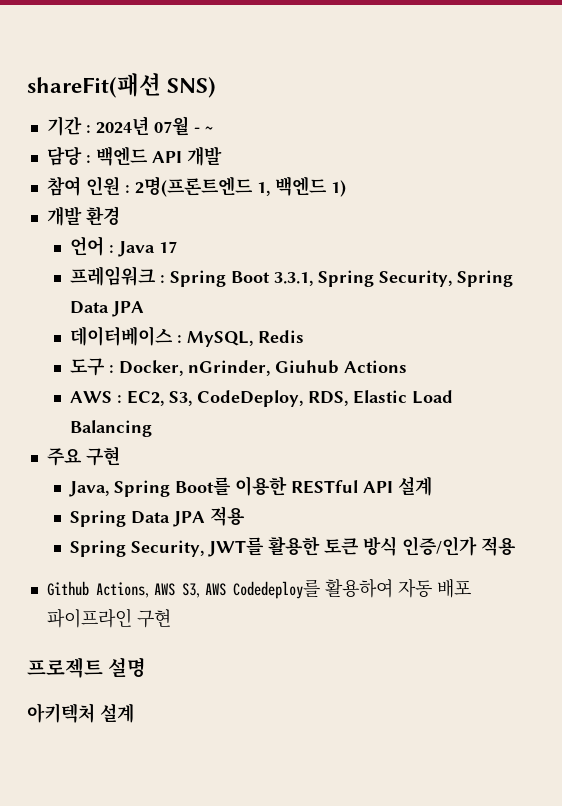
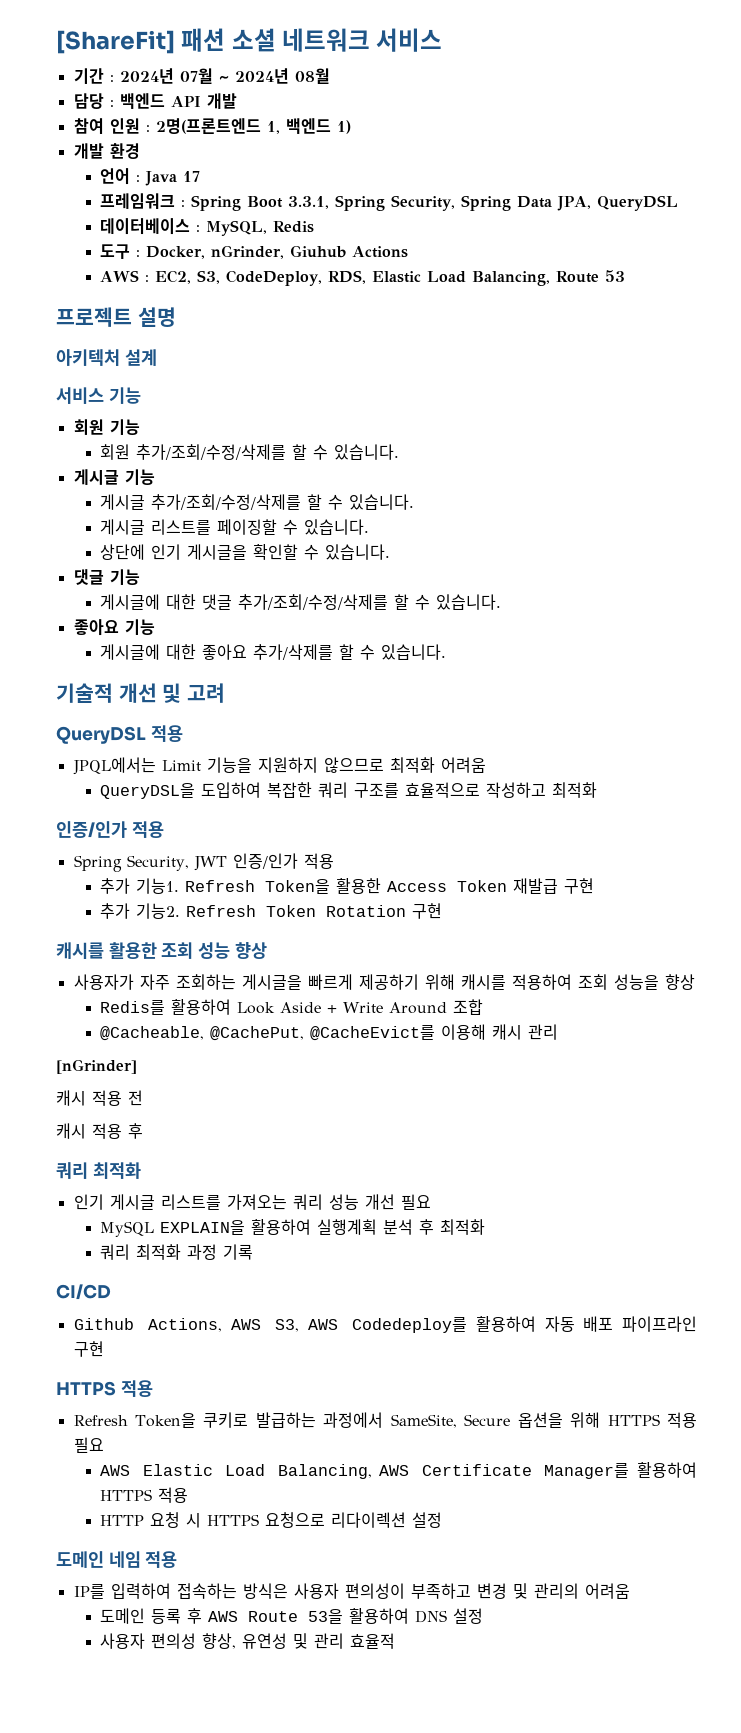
[27,73,217,98] shareFit(패션 SNS) -> [56,28,443,54] [ShareFit] 패션 소셜 네트워크 서비스
[193,127,200,133] - -> (213, 76) none
(213, 129) none -> [234,68,330,84] 2024년 08월
[112,301,145,317] JPA -> [557,195,679,211] JPA, QueryDSL
[70,420,153,437] [46,446,120,466] [69,476,433,497] [70,506,246,527] [70,536,517,557] Balancing // 주요 구현 // Java, Spring Boot를 이용한 RESTful API 설계 // Spring Data JPA 적용 // Spring Security, JWT를 활용한 토큰 방식 인증/인가 적용 -> [472,270,626,286] [56,307,176,327] [56,349,157,366] [56,387,141,404] [73,419,140,435] [100,444,400,460] [73,469,155,485] [100,494,415,510] [100,519,370,535] [100,544,391,560] [73,569,140,585] [100,594,502,610] [73,619,155,636] [100,644,447,660] [56,683,225,703] [56,725,183,744] [72,757,486,775] [100,782,598,799] [56,821,164,838] [73,853,334,872] [100,878,595,894] [100,903,443,919] [56,942,267,959] [73,974,695,990] [100,999,484,1015] [100,1024,559,1041] [56,1059,137,1074] [56,1090,143,1106] [56,1123,143,1139] [56,1162,141,1179] [73,1194,431,1210] [100,1219,486,1237] [100,1244,254,1260] [56,1284,111,1300] Balancing, Route 53 // 프로젝트 설명 // 아키텍처 설계 // 서비스 기능 // 회원 기능 // 회원 추가/조회/수정/삭제를 할 수 있습니다. // 게시글 기능 // 게시글 추가/조회/수정/삭제를 할 수 있습니다. // 게시글 리스트를 페이징할 수 있습니다. // 상단에 인기 게시글을 확인할 수 있습니다. // 댓글 기능 // 게시글에 대한 댓글 추가/조회/수정/삭제를 할 수 있습니다. // 좋아요 기능 // 게시글에 대한 좋아요 추가/삭제를 할 수 있습니다. // 기술적 개선 및 고려 // QueryDSL 적용 // JPQL에서는 Limit 기능을 지원하지 않으므로 최적화 어려움 // QueryDSL을 도입하여 복잡한 쿼리 구조를 효율적으로 작성하고 최적화 // 인증/인가 적용 // Spring Security, JWT 인증/인가 적용 // 추가 기능1. Refresh Token을 활용한 Access Token 재발급 구현 // 추가 기능2. Refresh Token Rotation 구현 // 캐시를 활용한 조회 성능 향상 // 사용자가 자주 조회하는 게시글을 빠르게 제공하기 위해 캐시를 적용하여 조회 성능을 향상 // Redis를 활용하여 Look Aside + Write Around 조합 // @Cacheable, @CachePut, @CacheEvict를 이용해 캐시 관리 // [nGrinder] // 캐시 적용 전 // 캐시 적용 후 // 쿼리 최적화 // 인기 게시글 리스트를 가져오는 쿼리 성능 개선 필요 // MySQL EXPLAIN을 활용하여 실행계획 분석 후 최적화 // 쿼리 최적화 과정 기록 // CI/CD
[27,657,147,678] [27,703,134,723] 프로젝트 설명 // 아키텍처 설계 -> [56,1380,153,1397] [73,1412,697,1428] [73,1437,104,1453] [100,1462,697,1479] [100,1487,189,1503] [100,1512,443,1528] [56,1551,178,1568] [73,1583,630,1599] [100,1608,484,1624] [100,1633,396,1649] HTTPS 적용 // Refresh Token을 쿠키로 발급하는 과정에서 SameSite, Secure 옵션을 위해 HTTPS 적용 필요 // AWS Elastic Load Balancing, AWS Certificate Manager를 활용하여 HTTPS 적용 // HTTP 요청 시 HTTPS 요청으로 리다이렉션 설정 // 도메인 네임 적용 // IP를 입력하여 접속하는 방식은 사용자 편의성이 부족하고 변경 및 관리의 어려움 // 도메인 등록 후 AWS Route 53을 활용하여 DNS 설정 // 사용자 편의성 향상, 유연성 및 관리 효율적

